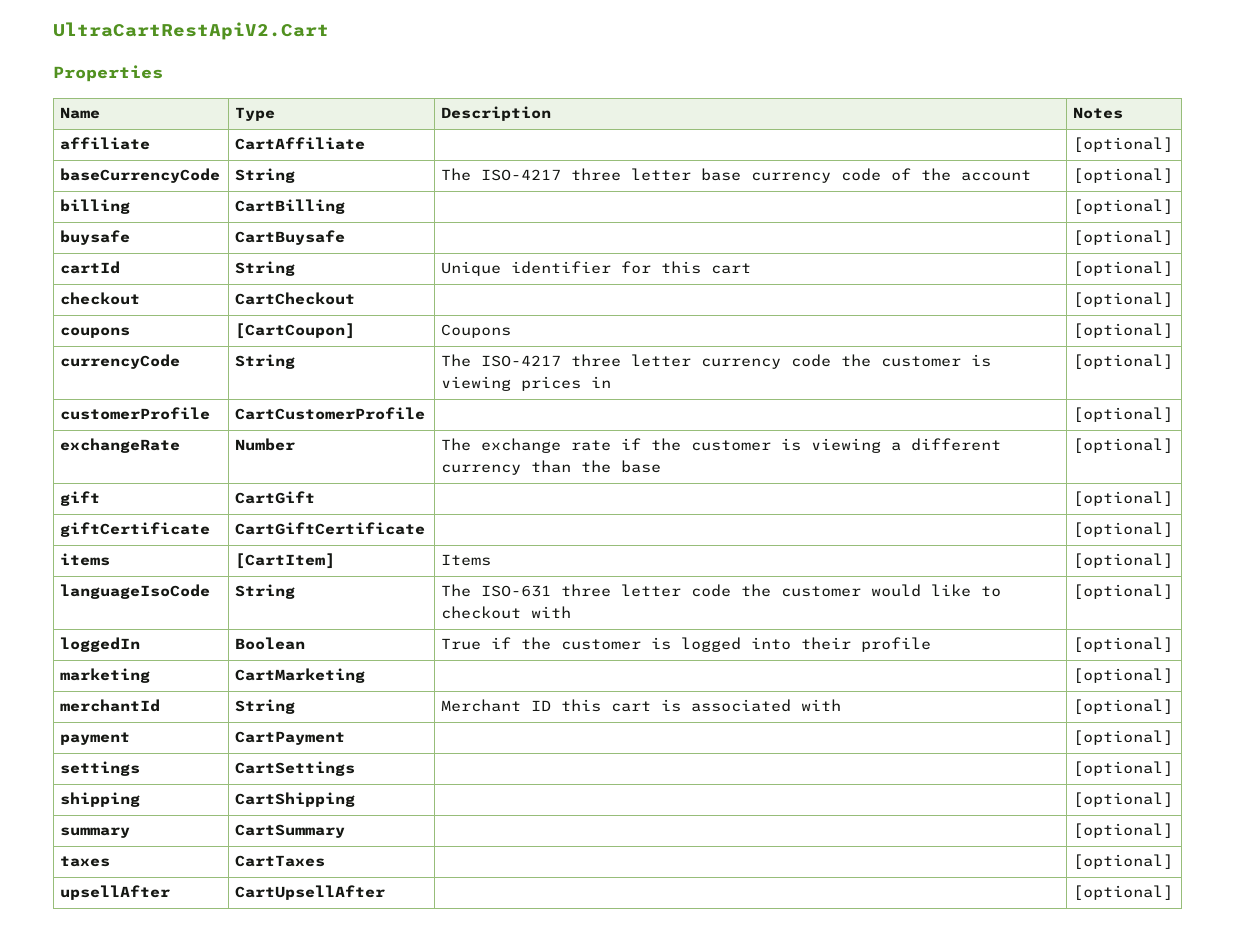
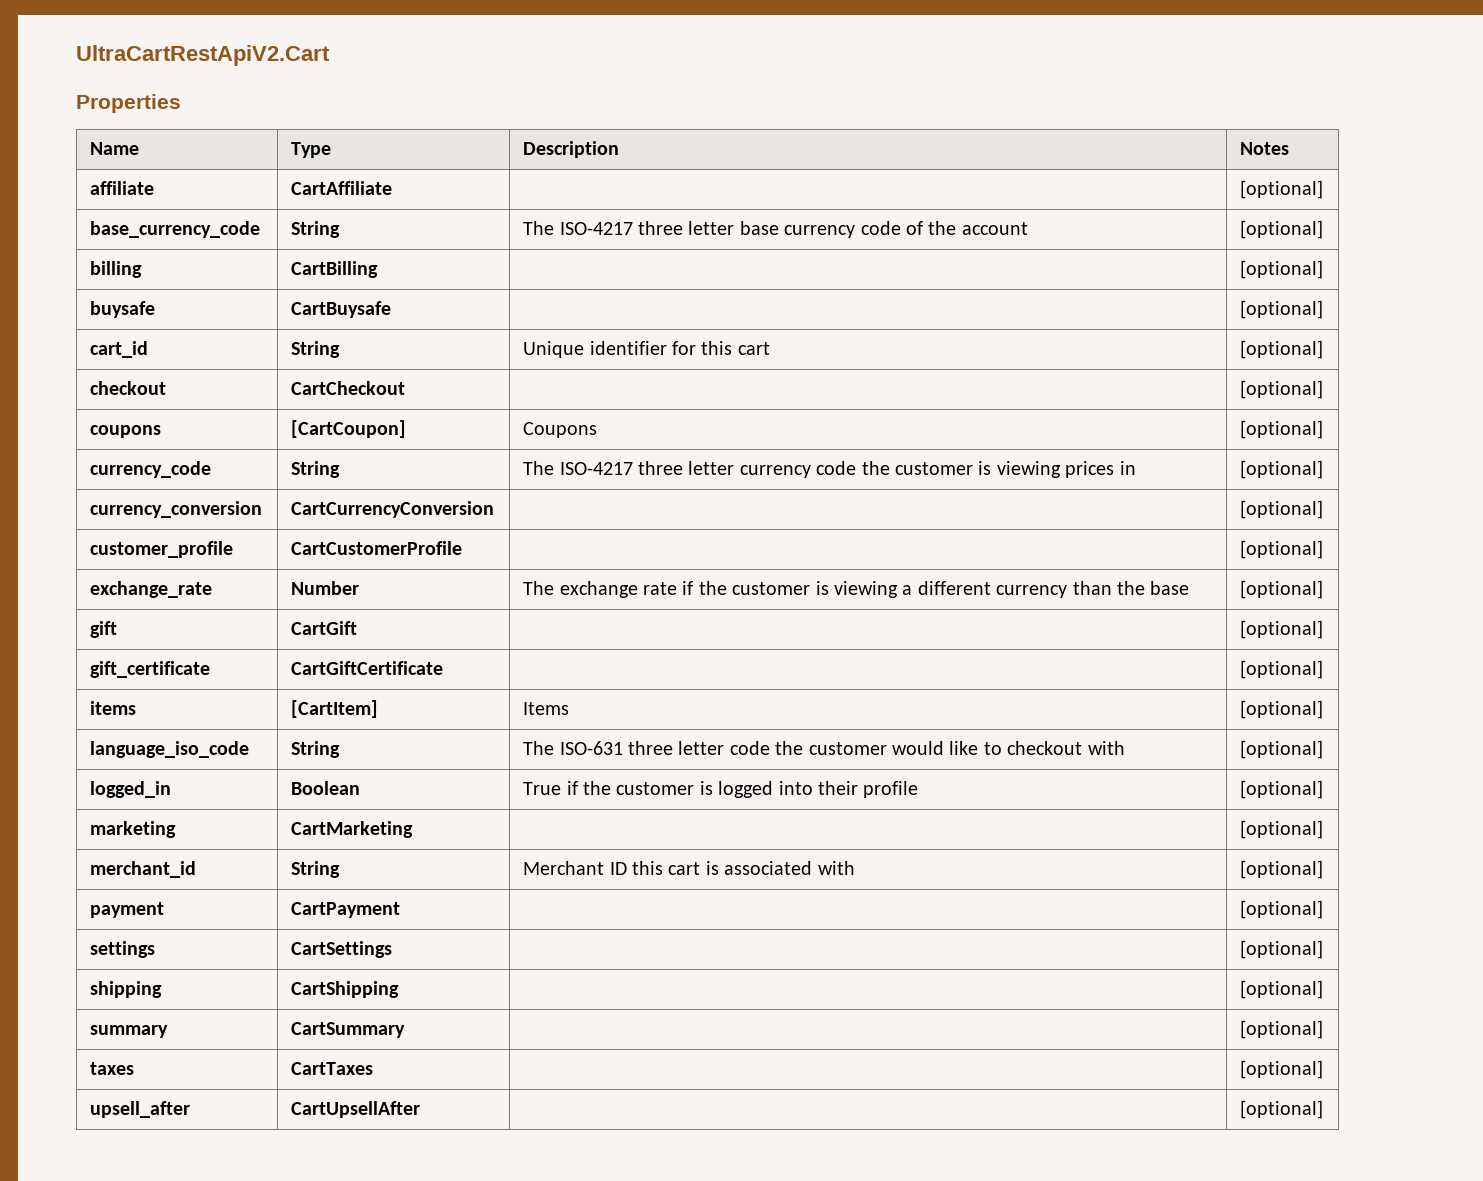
[60,168,221,183] baseCurrencyCode -> [90,221,261,238] base_currency_code
[60,261,121,274] cartId -> [90,341,149,358] cart_id
[60,354,181,369] currencyCode -> [90,461,212,478] currency_code
[60,407,211,420] customerProfile -> [90,501,263,518] [291,501,495,518] [1240,500,1324,519] [90,541,234,558] currency_conversion | CartCurrencyConversion | | [optional] // customer_profile
[60,438,181,453] exchangeRate -> [90,581,213,598] exchange_rate
[60,522,211,537] giftCertificate -> [90,661,211,678] gift_certificate
[60,584,211,599] languageIsoCode -> [90,741,250,758] language_iso_code
[60,637,141,652] loggedIn -> [90,781,172,798] logged_in
[60,699,161,712] merchantId -> [90,861,197,878] merchant_id
[60,885,171,900] upsellAfter -> [90,1101,191,1118] upsell_after

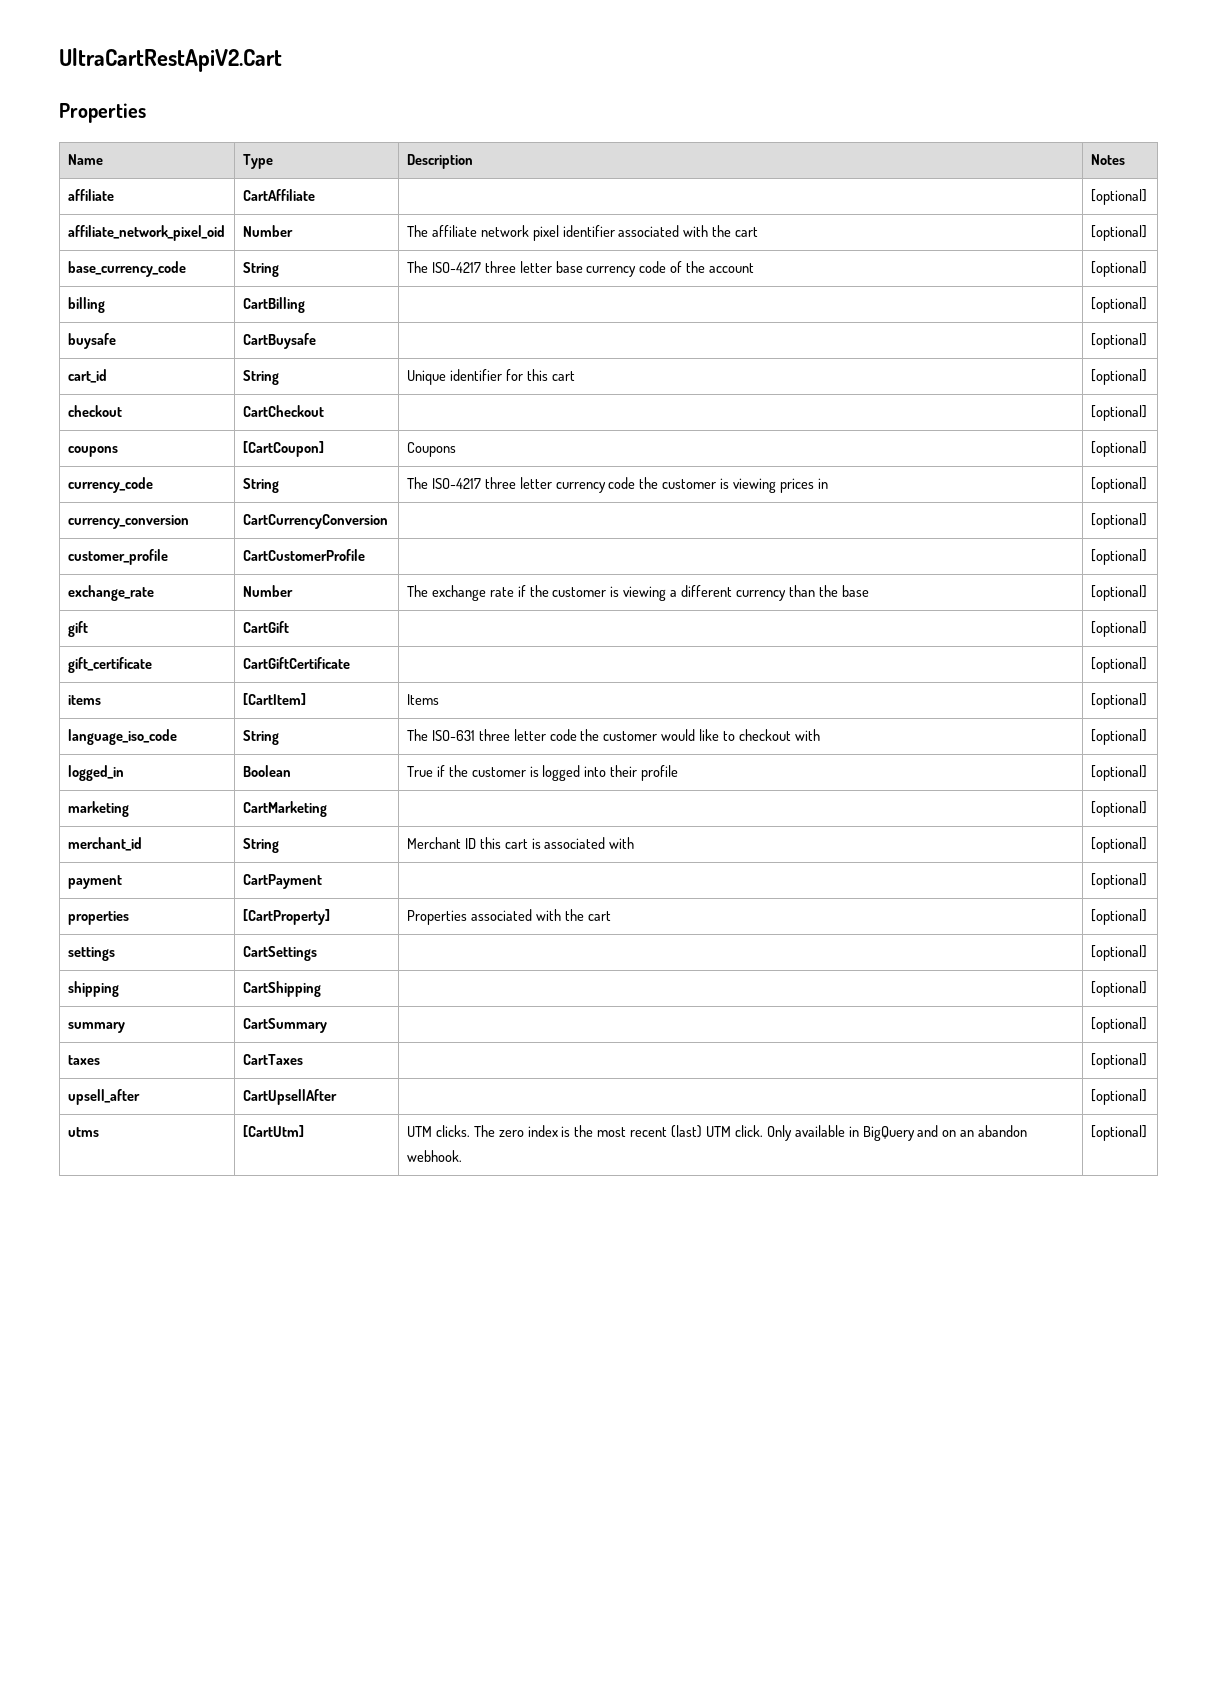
(1324, 189) none -> [67,225,225,241] [242,225,293,237] [406,225,759,241] [1090,225,1147,241] // affiliate_network_pixel_oid | Number | The affiliate network pixel identifier associated with the cart | [optional]
(1324, 909) none -> [67,911,129,925] [242,909,330,925] [406,909,611,925] [1090,909,1147,925] // properties | [CartProperty] | Properties associated with the cart | [optional]
(1324, 1109) none -> [67,1127,99,1137] [242,1125,304,1137] [406,1125,1028,1141] [406,1150,462,1162] [1090,1125,1147,1141] // utms | [CartUtm] | UTM clicks. The zero index is the most recent (last) UTM click. Only available in BigQuery and on an abandon webhook. | [optional]

